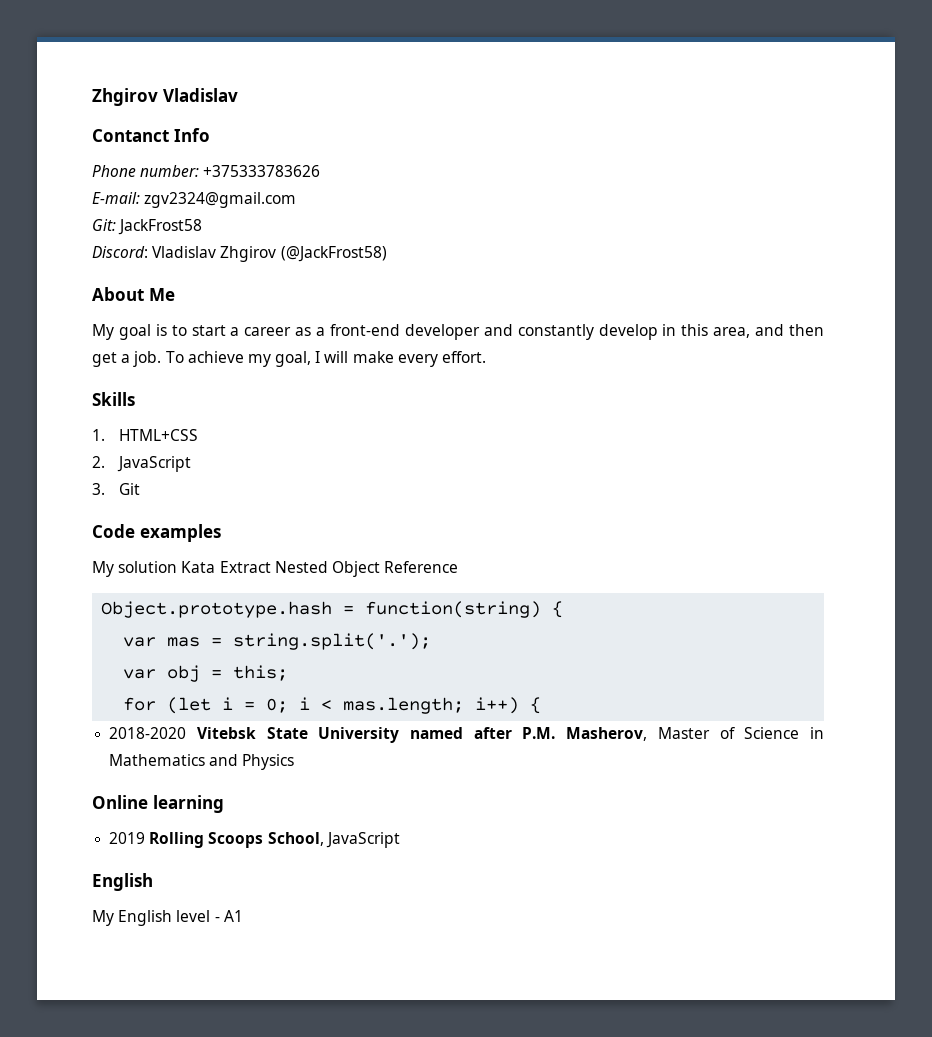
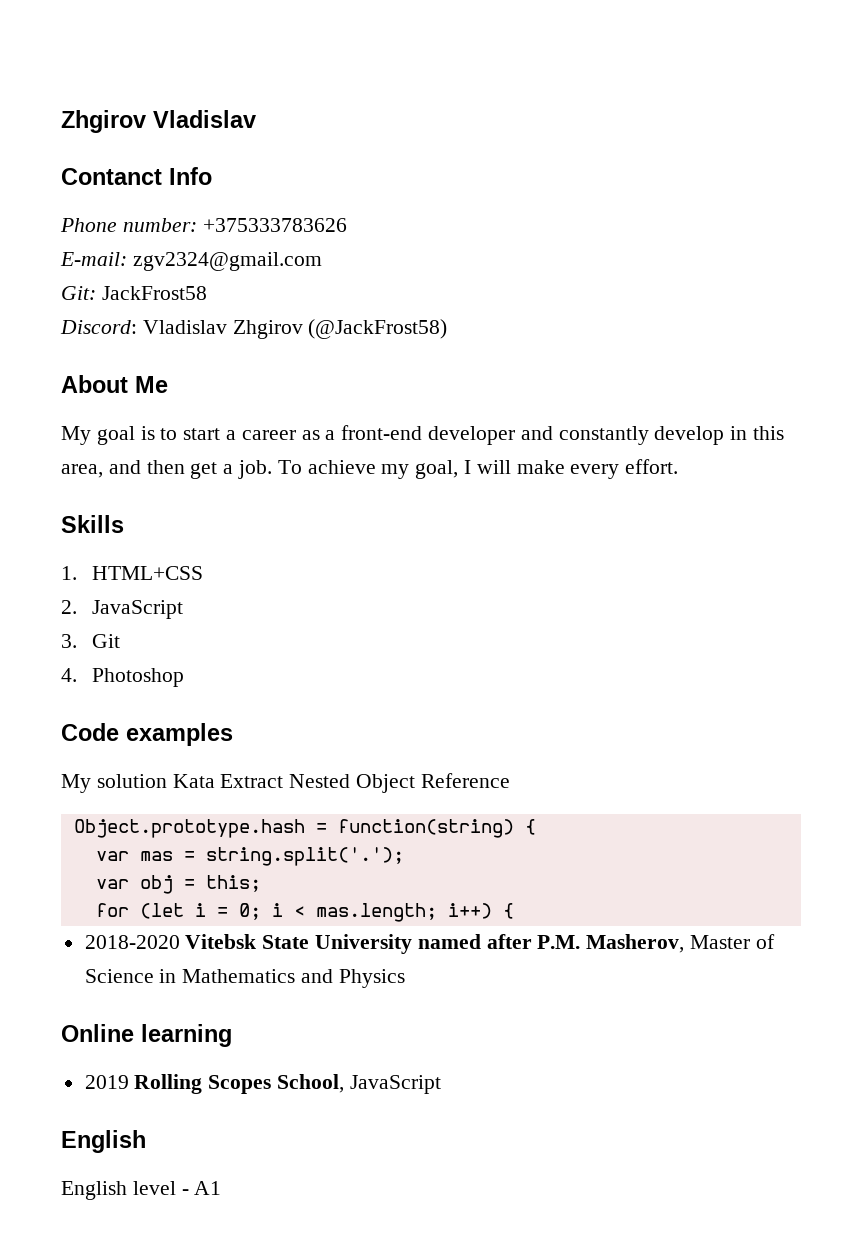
(140, 489) none -> [61,668,184,687] // 4. Photoshop
[208,832,264,848] Scoops -> [208,1075,272,1094] Scopes
[92,910,114,926] My -> (146, 1141) none

